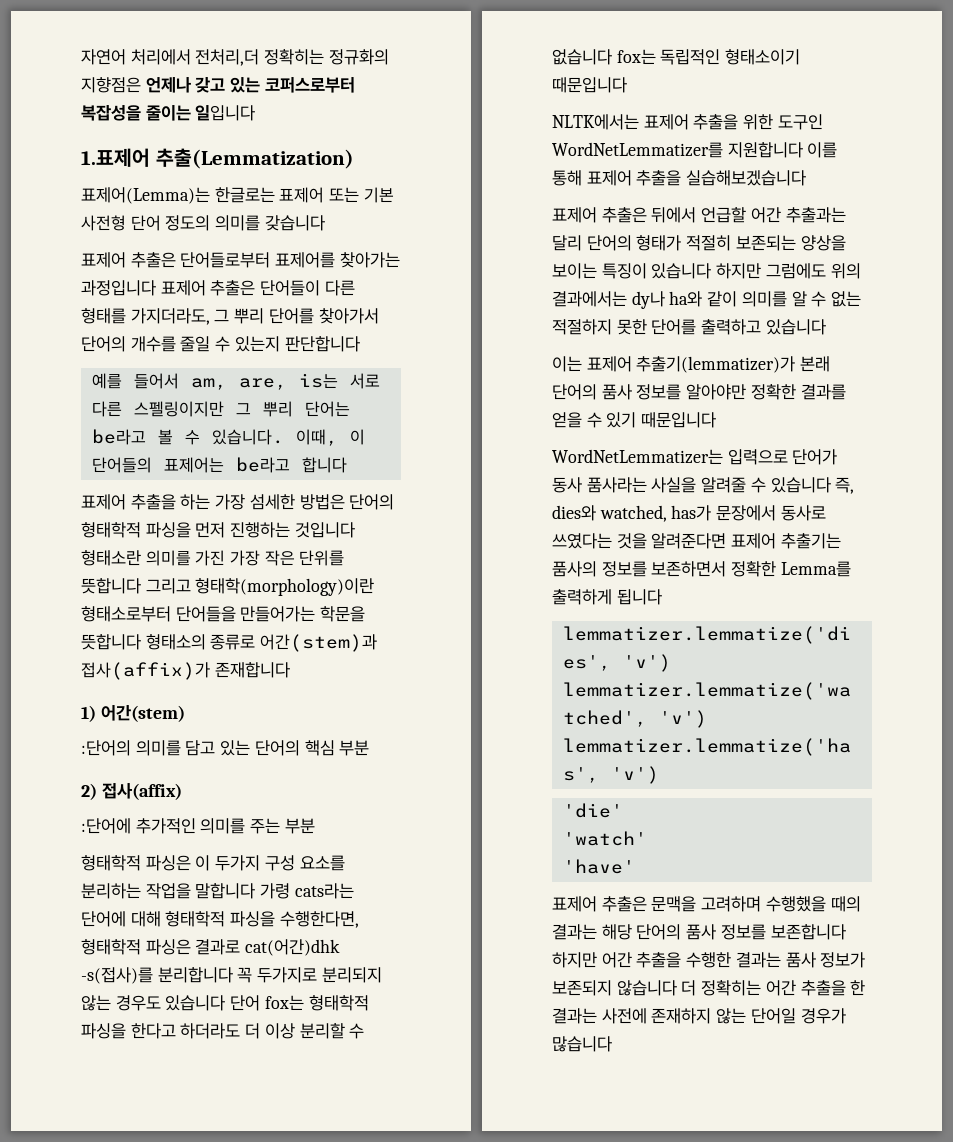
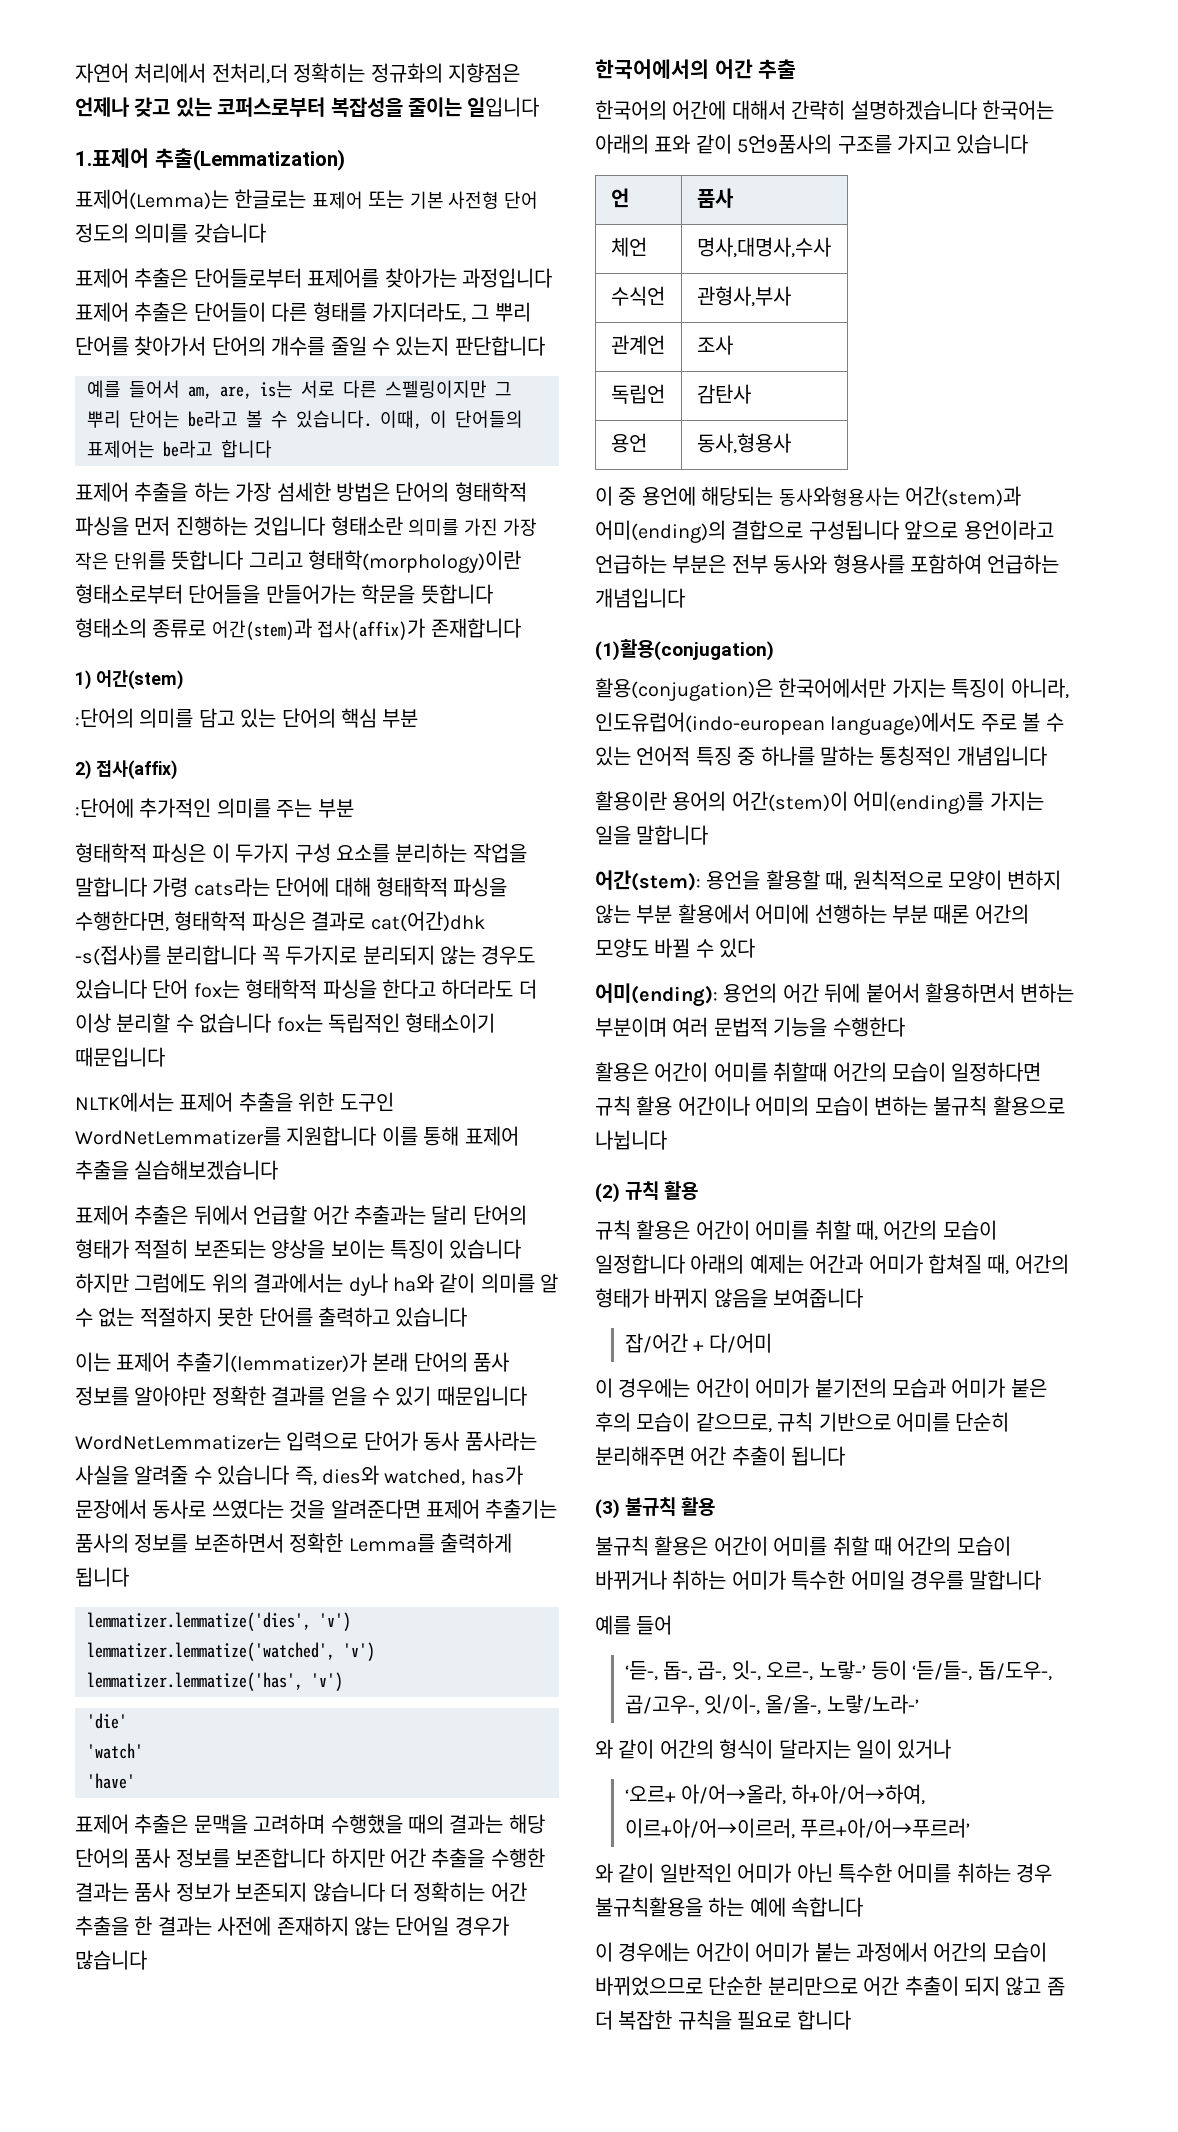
(612, 1044) none -> [595,59,797,79] [595,100,1054,120] [595,134,1029,154] [610,188,629,208] [696,188,733,208] [610,237,647,257] [696,237,831,258] [610,286,665,306] [696,286,791,307] [610,335,665,355] [696,335,733,355] [610,384,665,404] [696,384,751,404] [610,433,647,453] [696,433,791,454] [595,486,1021,507] [595,520,1054,543] [595,554,1060,574] [595,588,685,608] [595,639,774,661] [595,678,1069,701] [595,712,1064,735] [595,746,1047,766] [595,791,1044,814] [595,825,709,845] [595,870,1062,891] [595,904,1029,924] [595,938,756,958] [595,983,1075,1007] [595,1017,905,1037] [595,1062,1042,1082] [595,1096,1065,1116] [595,1130,667,1150] [595,1181,699,1203] [595,1220,997,1241] [595,1254,1069,1275] [595,1288,864,1308] [624,1333,773,1353] [595,1378,1047,1398] [595,1412,1010,1433] [595,1446,846,1466] [595,1497,716,1519] [595,1536,1011,1556] [595,1570,1042,1590] [595,1615,673,1635] [624,1660,1052,1681] [624,1694,919,1715] [595,1739,952,1759] [624,1784,926,1805] [624,1818,971,1839] [595,1863,1053,1883] [595,1897,864,1917] [595,1942,1047,1962] [595,1976,1065,1996] [595,2010,851,2030] // 한국어에서의 어간 추출 // 한국어의 어간에 대해서 간략히 설명하겠습니다 한국어는 아래의 표와 같이 5언9품사의 구조를 가지고 있습니다 // 언 | 품사 // 체언 | 명사,대명사,수사 // 수식언 | 관형사,부사 // 관계언 | 조사 // 독립언 | 감탄사 // 용언 | 동사,형용사 // 이 중 용언에 해당되는 동사와형용사는 어간(stem)과 어미(ending)의 결합으로 구성됩니다 앞으로 용언이라고 언급하는 부분은 전부 동사와 형용사를 포함하여 언급하는 개념입니다 // (1)활용(conjugation) // 활용(conjugation)은 한국어에서만 가지는 특징이 아니라, 인도유럽어(indo-european language)에서도 주로 볼 수 있는 언어적 특징 중 하나를 말하는 통칭적인 개념입니다 // 활용이란 용어의 어간(stem)이 어미(ending)를 가지는 일을 말합니다 // 어간(stem): 용언을 활용할 때, 원칙적으로 모양이 변하지 않는 부분 활용에서 어미에 선행하는 부분 때론 어간의 모양도 바뀔 수 있다 // 어미(ending): 용언의 어간 뒤에 붙어서 활용하면서 변하는 부분이며 여러 문법적 기능을 수행한다 // 활용은 어간이 어미를 취할때 어간의 모습이 일정하다면 규칙 활용 어간이나 어미의 모습이 변하는 불규칙 활용으로 나뉩니다 // (2) 규칙 활용 // 규칙 활용은 어간이 어미를 취할 때, 어간의 모습이 일정합니다 아래의 예제는 어간과 어미가 합쳐질 때, 어간의 형태가 바뀌지 않음을 보여줍니다 // 잡/어간 + 다/어미 // 이 경우에는 어간이 어미가 붙기전의 모습과 어미가 붙은 후의 모습이 같으므로, 규칙 기반으로 어미를 단순히 분리해주면 어간 추출이 됩니다 // (3) 불규칙 활용 // 불규칙 활용은 어간이 어미를 취할 때 어간의 모습이 바뀌거나 취하는 어미가 특수한 어미일 경우를 말합니다 // 예를 들어 // ‘듣-, 돕-, 곱-, 잇-, 오르-, 노랗-’ 등이 ‘듣/들-, 돕/도우-, 곱/고우-, 잇/이-, 올/올-, 노랗/노라-’ // 와 같이 어간의 형식이 달라지는 일이 있거나 // ‘오르+ 아/어→올라, 하+아/어→하여, 이르+아/어→이르러, 푸르+아/어→푸르러’ // 와 같이 일반적인 어미가 아닌 특수한 어미를 취하는 경우 불규칙활용을 하는 예에 속합니다 // 이 경우에는 어간이 어미가 붙는 과정에서 어간의 모습이 바뀌었으므로 단순한 분리만으로 어간 추출이 되지 않고 좀 더 복잡한 규칙을 필요로 합니다

